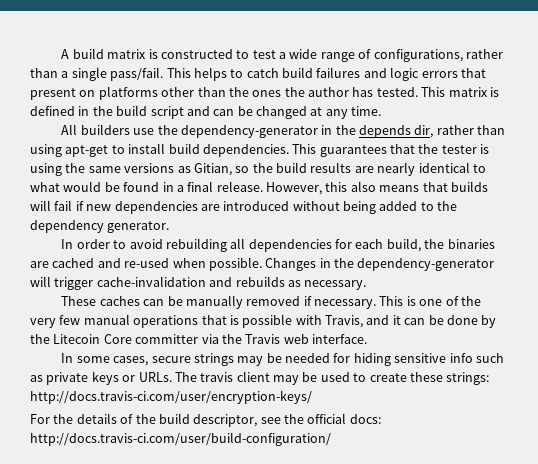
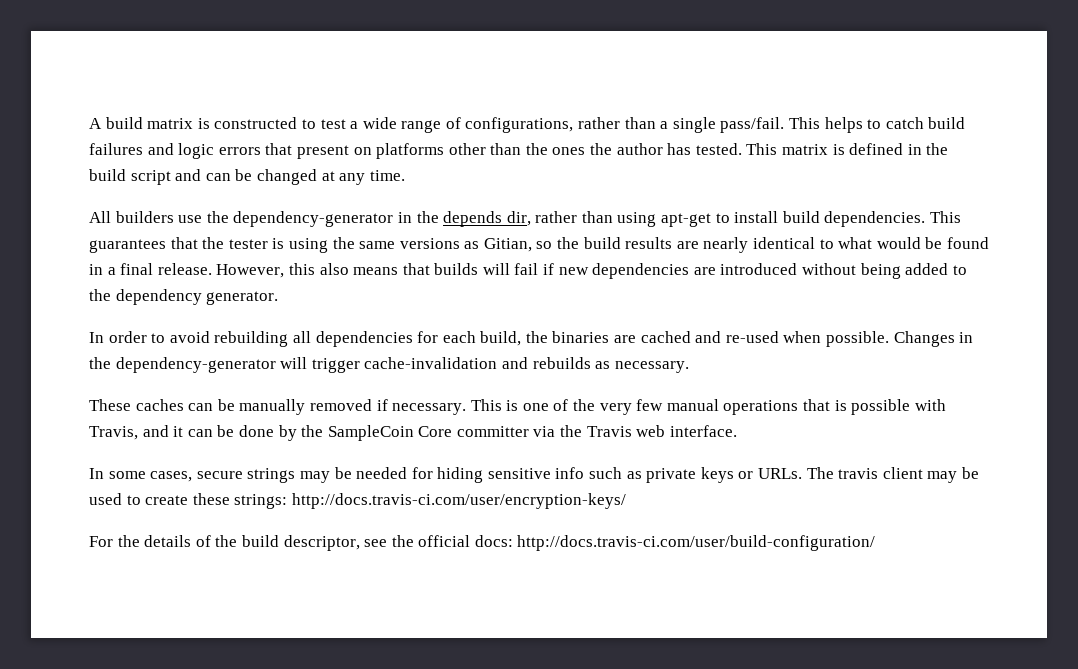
[53,334,101,344] Litecoin -> [327,425,414,441] SampleCoin

